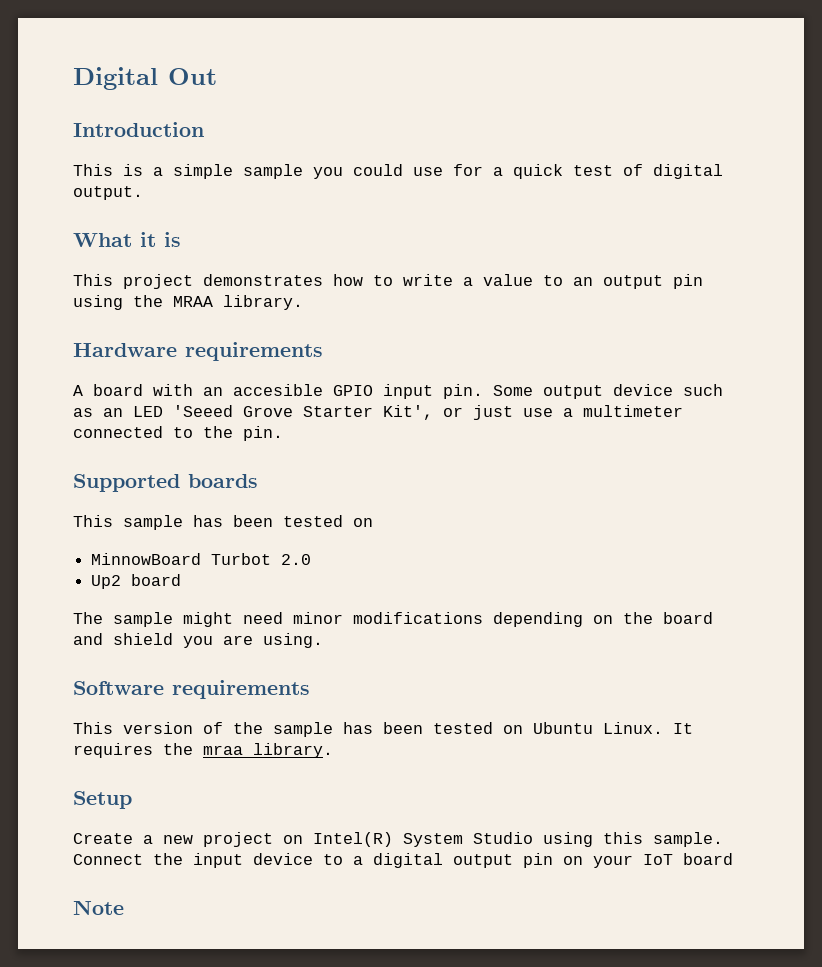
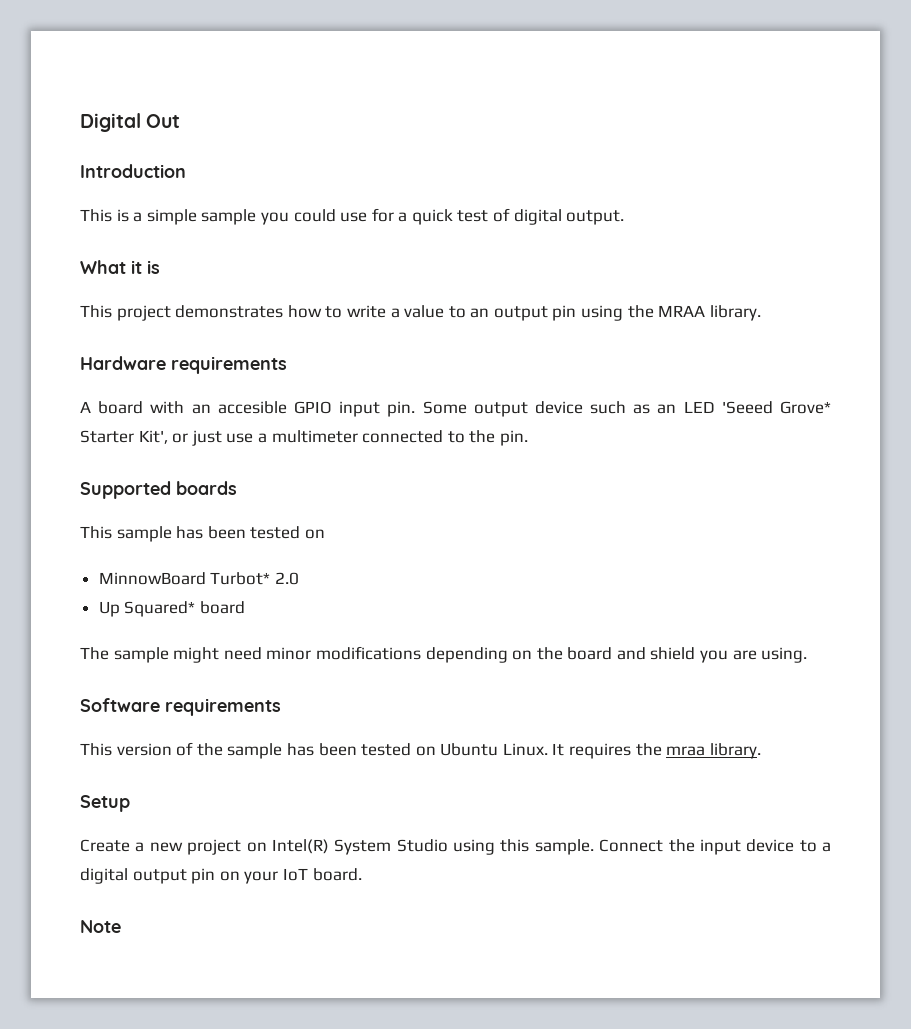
[243,406,293,417] Grove -> [780,401,831,414] Grove*
[211,553,272,565] Turbot -> [210,572,271,585] Turbot*
[91,575,122,589] Up2 -> [98,601,196,617] Up Squared*
[683,853,733,865] board -> [312,868,362,881] board.

